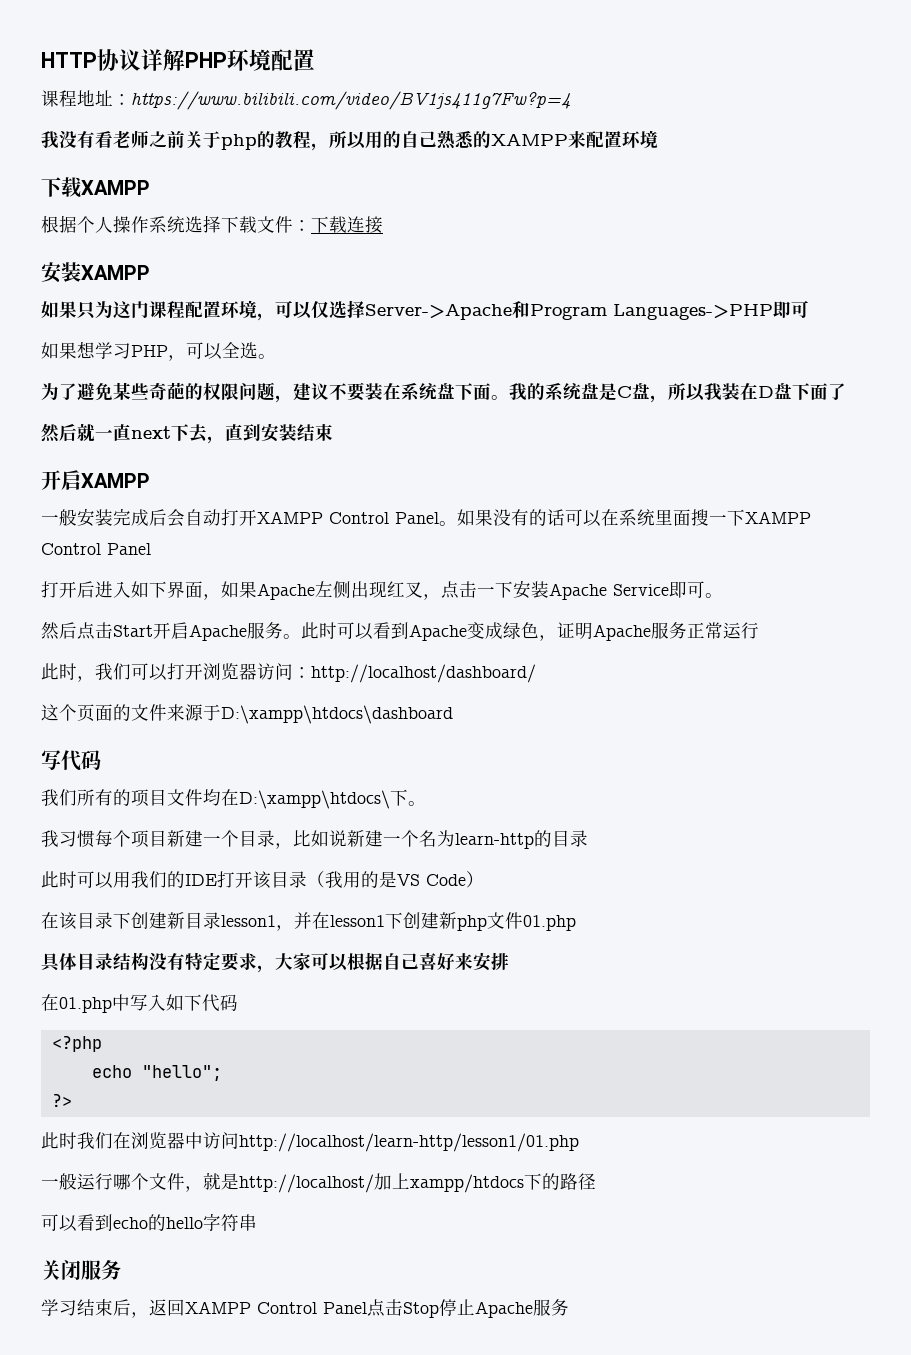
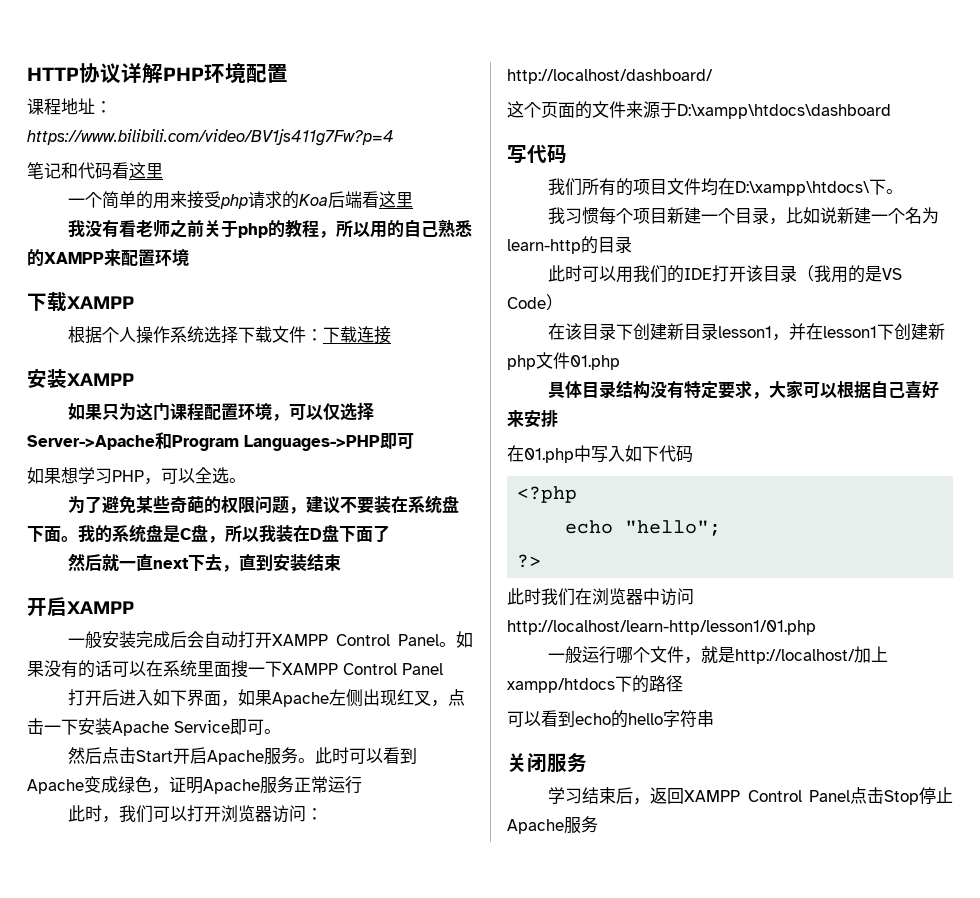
(571, 100) none -> [27,162,163,180] [68,191,414,209] // 笔记和代码看这里 // 一个简单的用来接受php请求的Koa后端看这里

